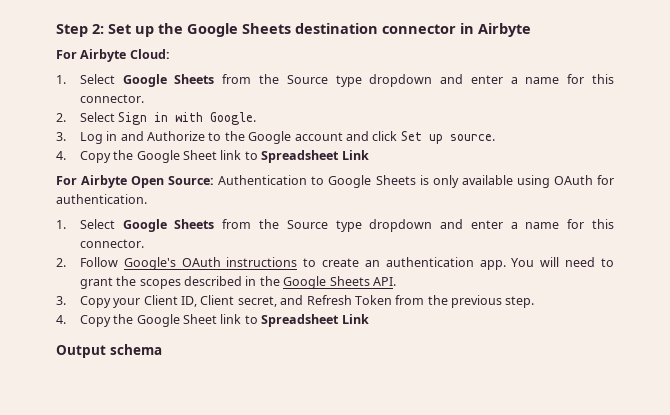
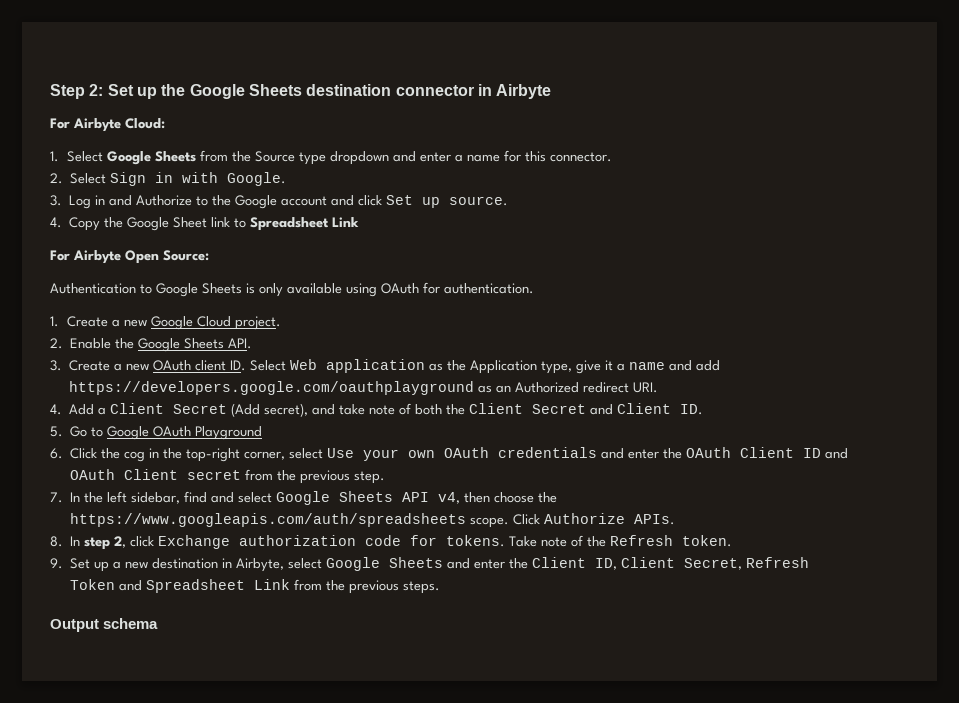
(215, 180) none -> (209, 255) //
[79,219,615,232] [79,239,144,248] [56,257,615,270] [79,276,257,289] Select Google Sheets from the Source type dropdown and enter a name for this connector. // 2. Follow Google's OAuth instructions to create an authentication app. You will need to grant the scopes described in -> [67,316,282,330] [50,338,112,349] Create a new Google Cloud project. // 2. Enable
[79,295,535,308] [56,314,369,327] Copy your Client ID, Client secret, and Refresh Token from the previous step. // 4. Copy the Google Sheet link to Spreadsheet Link -> [69,359,721,374] [69,381,659,395] [50,403,704,417] [50,426,263,440] [50,447,849,462] [70,469,386,484] [50,491,558,505] [70,513,676,528] [50,535,733,550] [50,557,810,572] [70,579,441,594] Create a new OAuth client ID. Select Web application as the Application type, give it a name and add https://developers.google.com/oauthplayground as an Authorized redirect URI. // 4. Add a Client Secret (Add secret), and take note of both the Client Secret and Client ID. // 5. Go to Google OAuth Playground // 6. Click the cog in the top-right corner, select Use your own OAuth credentials and enter the OAuth Client ID and OAuth Client secret from the previous step. // 7. In the left sidebar, find and select Google Sheets API v4, then choose the https://www.googleapis.com/auth/spreadsheets scope. Click Authorize APIs. // 8. In step 2, click Exchange authorization code for tokens. Take note of the Refresh token. // 9. Set up a new destination in Airbyte, select Google Sheets and enter the Client ID, Client Secret, Refresh Token and Spreadsheet Link from the previous steps.

